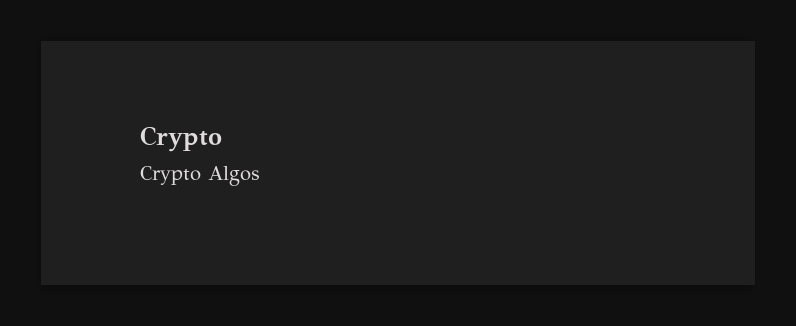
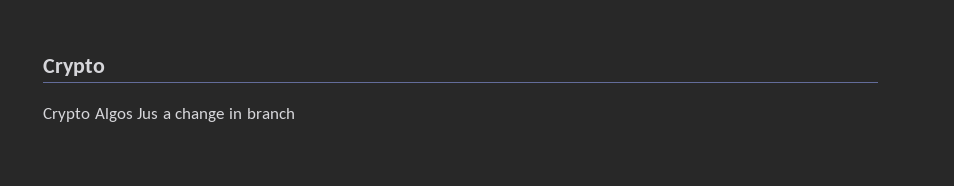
(259, 176) none -> [137,108,295,122] Jus a change in branch

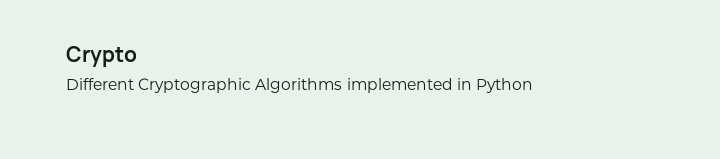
[43,108,295,122] Crypto Algos Jus a change in branch -> [66,78,533,93] Different Cryptographic Algorithms implemented in Python

